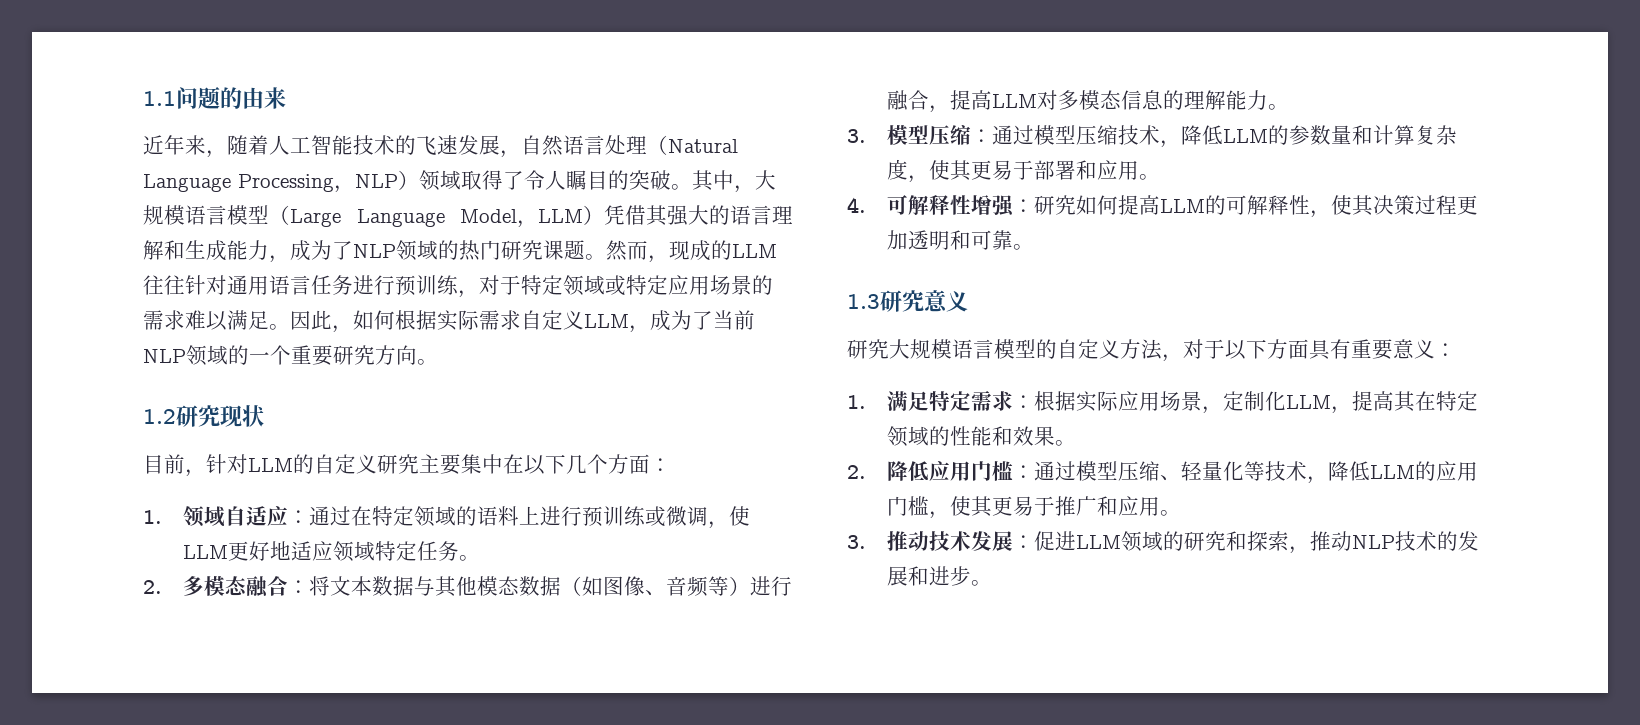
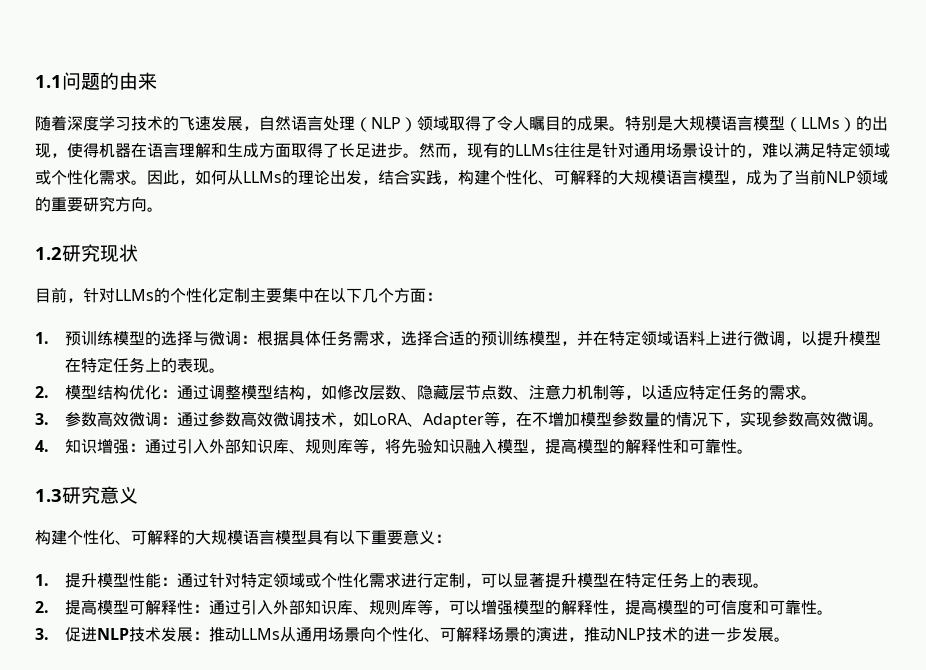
[143,135,353,158] 近年来，随着人工智能 -> [35,115,131,131] 随着深度学习
[668,139,738,153] [143,174,355,193] Natural Language Processing， -> (371, 124) none
[629,170,755,193] 突破。其中， -> [577,116,673,131] 成果。特别是
[290,205,793,228] [143,240,777,263] [143,275,773,298] [143,310,629,333] Large Language Model，LLM）凭借其强大的语言理解和生成能力，成为了NLP领域的热门研究课题。然而，现成的LLM往往针对通用语言任务进行预训练，对于特定领域或特定应用场景的需求难以满足。因此，如何根据实际需求自定义LLM -> [801,116,888,132] [35,142,890,158] [35,169,730,185] LLMs）的出现，使得机器在语言理解和生成方面取得了长足进步。然而，现有的LLMs往往是针对通用场景设计的，难以满足特定领域或个性化需求。因此，如何从LLMs的理论出发，结合实践，构建个性化、可解释的大规模语言模型
[249,345,291,365] 一个 -> (51, 204) none
[248,454,419,474] LLM的自定义研究 -> [115,287,250,303] LLMs的个性化定制
[182,506,477,527] 领域自适应：通过在特定领域的 -> [64,330,673,346] 预训练模型的选择与微调：根据具体任务需求，选择合适的预训练模型，并在特定领域
[581,506,750,529] [182,541,480,562] [143,576,792,598] [886,90,1289,113] [847,125,1457,148] [886,159,1160,183] [847,195,1478,218] [886,230,1034,250] [847,290,968,312] [847,339,1456,362] [847,390,1478,414] [886,426,1076,447] [847,461,1478,484] [886,496,1181,519] [847,531,929,551] 预训练或微调，使LLM更好地适应领域特定任务。 // 2.多模态融合：将文本数据与其他模态数据（如图像、音频等）进行融合，提高LLM对多模态信息的理解能力。 // 3.模型压缩：通过模型压缩技术，降低LLM的参数量和计算复杂度，使其更易于部署和应用。 // 4.可解释性增强：研究如何提高LLM的可解释性，使其决策过程更加透明和可靠。 // 1.3研究意义 // 研究大规模语言模型的自定义方法，对于以下方面具有重要意义： // 1.满足特定需求：根据实际应用场景，定制化LLM，提高其在特定领域的性能和效果。 // 2.降低应用门槛：通过模型压缩、轻量化等技术，降低LLM的应用门槛，使其更易于推广和应用。 // 3.推动 -> [752,331,881,346] [64,357,225,373] [35,384,817,400] [35,411,884,429] [35,438,753,454] [35,486,138,504] [35,529,451,545] [35,572,769,588] [35,599,833,615] [35,627,129,642] 微调，以提升模型在特定任务上的表现。 // 2.模型结构优化：通过调整模型结构，如修改层数、隐藏层节点数、注意力机制等，以适应特定任务的需求。 // 3.参数高效微调：通过参数高效微调技术，如LoRA、Adapter等，在不增加模型参数量的情况下，实现参数高效微调。 // 4.知识增强：通过引入外部知识库、规则库等，将先验知识融入模型，提高模型的解释性和可靠性。 // 1.3研究意义 // 构建个性化、可解释的大规模语言模型具有以下重要意义： // 1.提升模型性能：通过针对特定领域或个性化需求进行定制，可以显著提升模型在特定任务上的表现。 // 2.提高模型可解释性：通过引入外部知识库、规则库等，可以增强模型的解释性，提高模型的可信度和可靠性。 // 3.促进NLP
[1033,531,1289,552] 促进LLM领域的研究和探索 -> [208,627,568,642] 推动LLMs从通用场景向个性化、可解释场景的演进
[1457,531,1479,551] [886,566,971,586] 发展和进步 -> [693,627,774,642] 进一步发展

